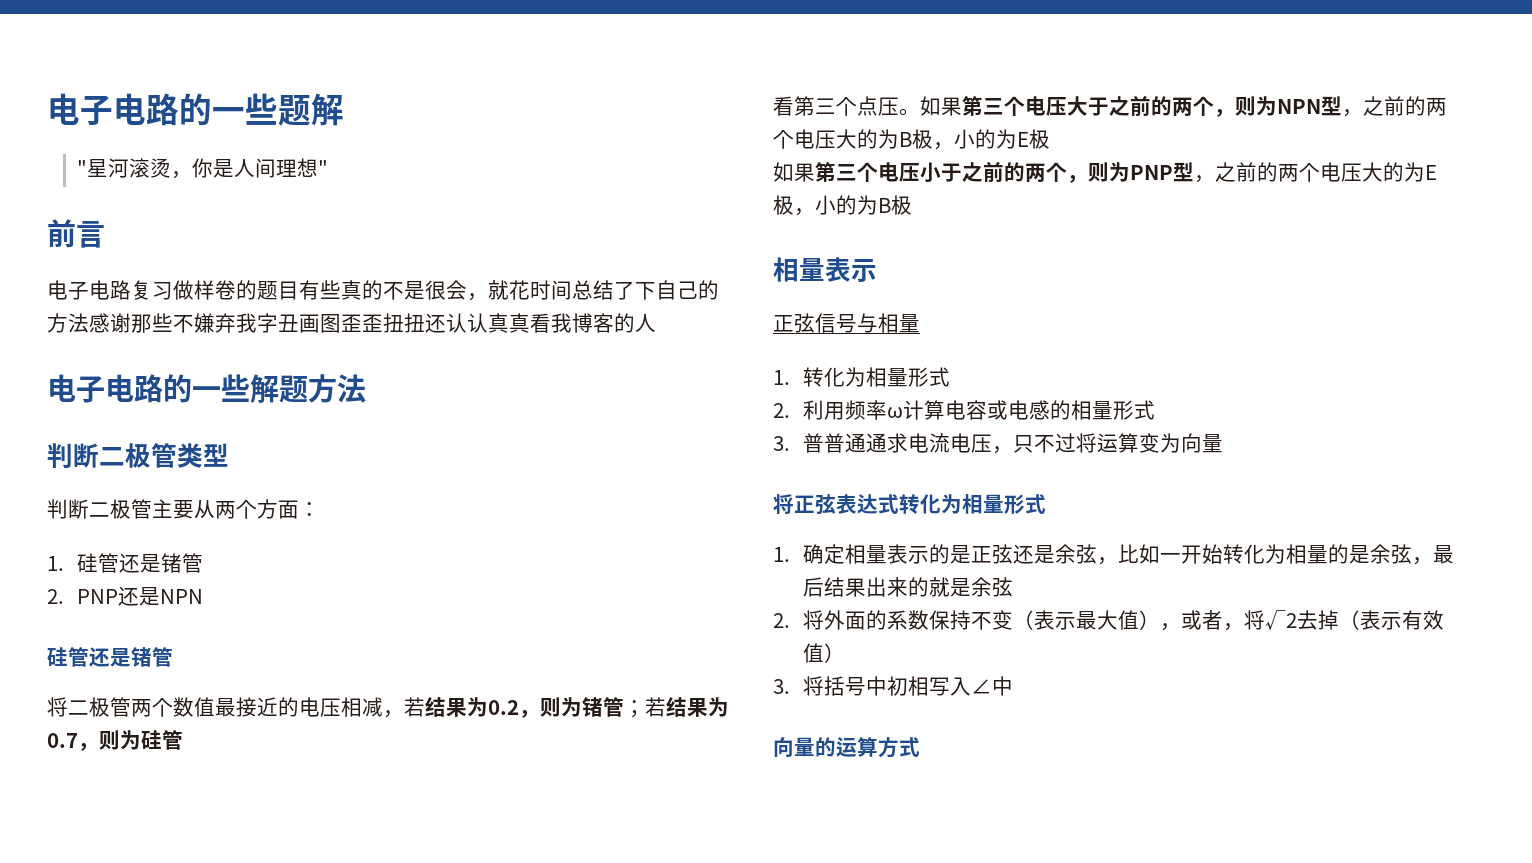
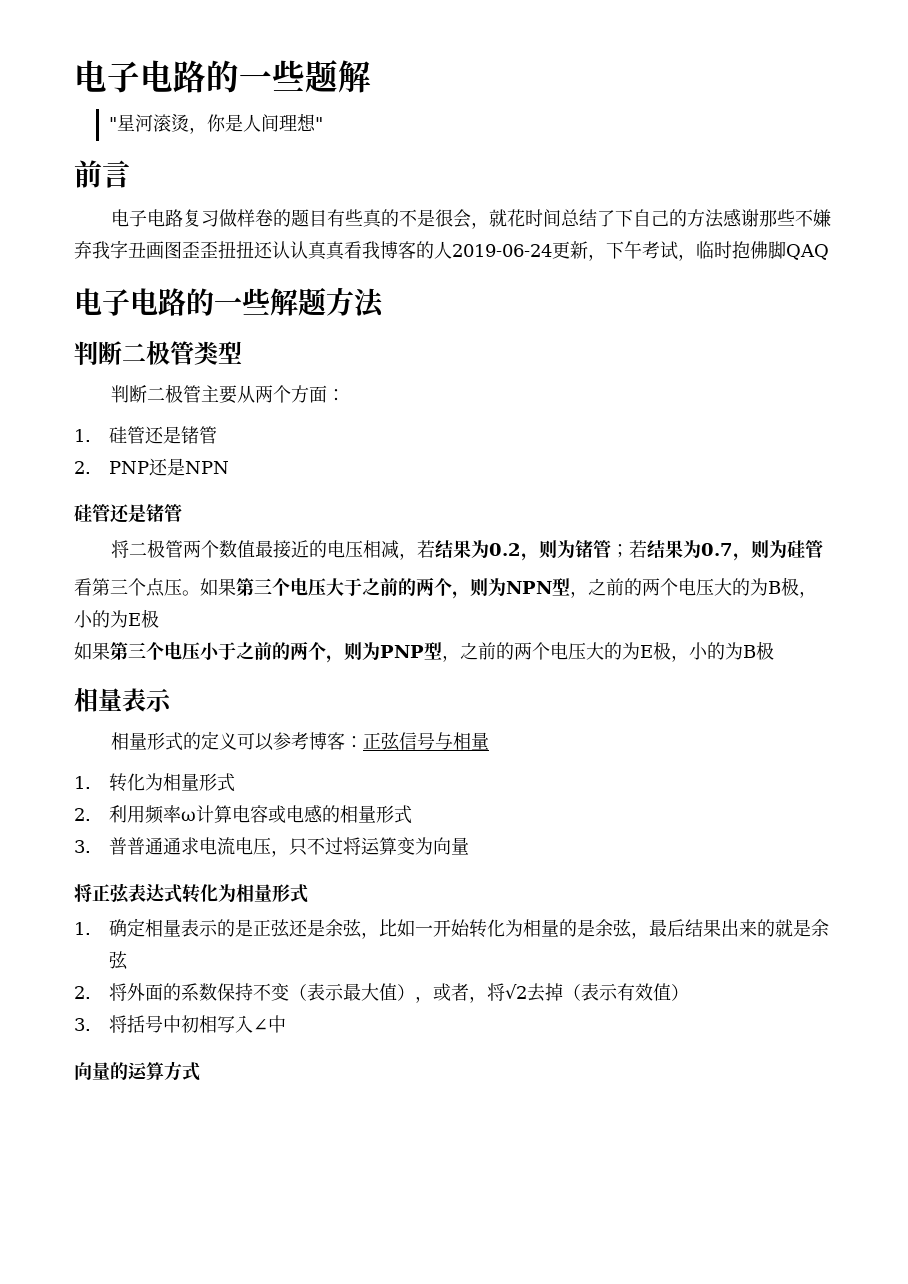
(656, 323) none -> [452,241,829,261] 2019-06-24更新，下午考试，临时抱佛脚QAQ
(877, 270) none -> [111,731,364,751] 相量形式的定义可以参考博客：

